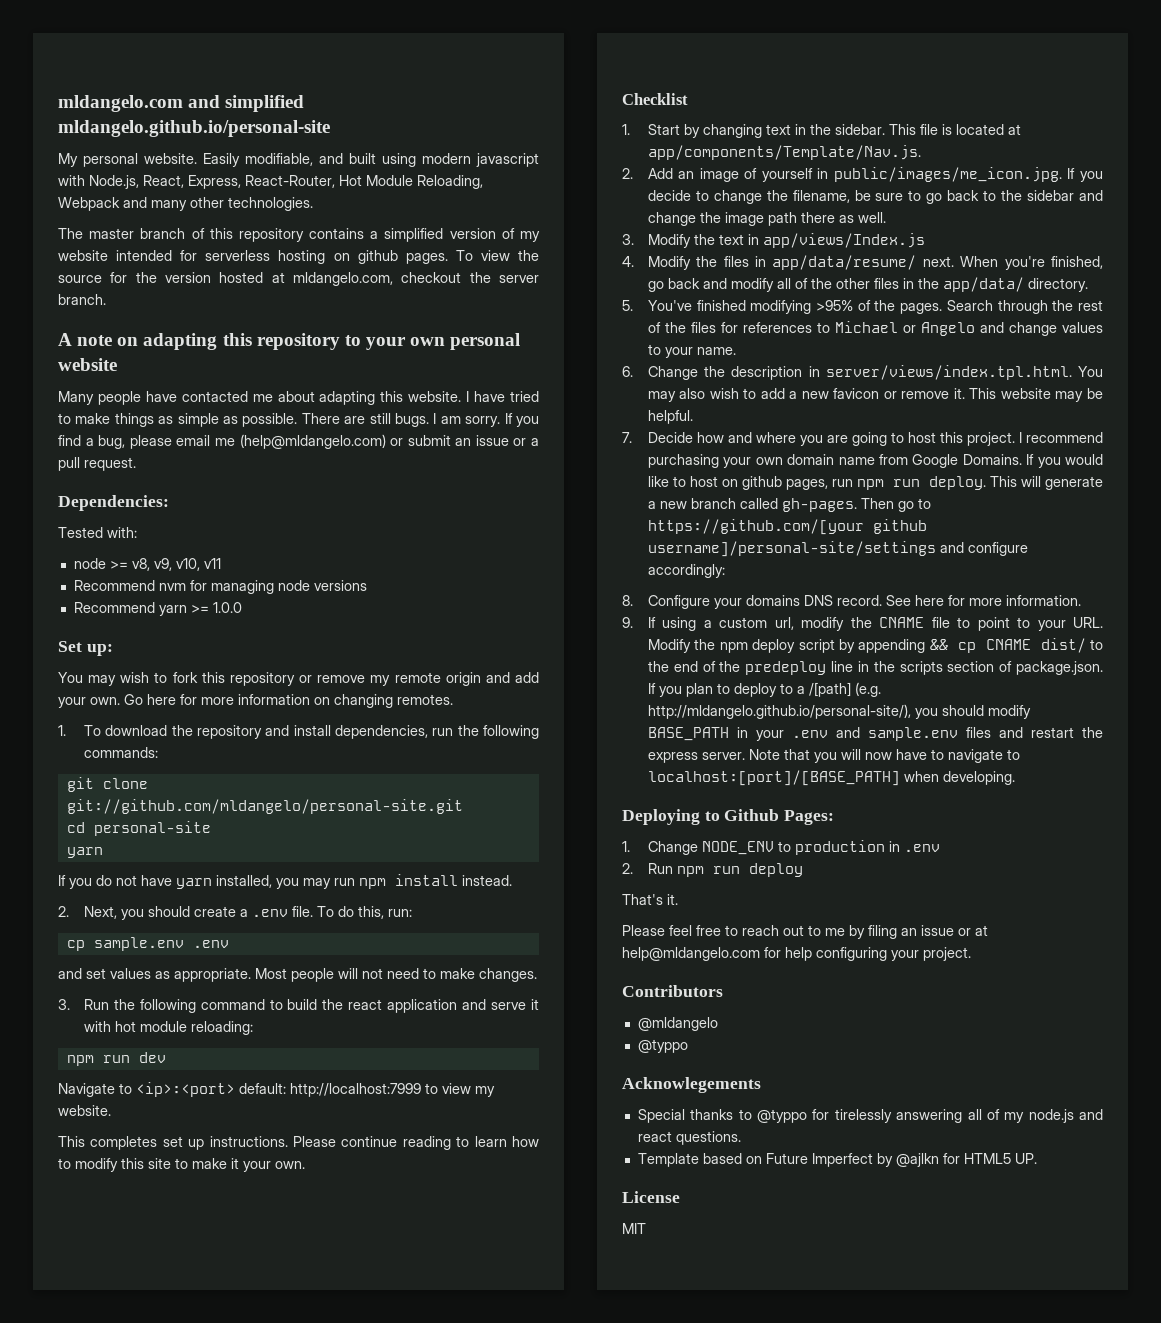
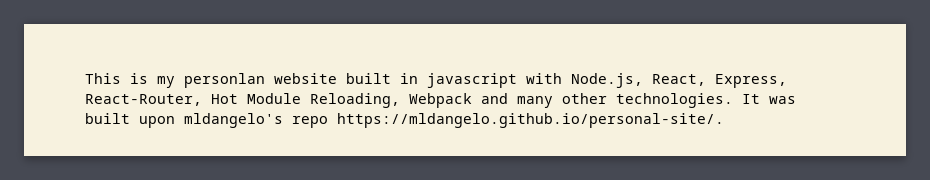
[58,95,305,112] [58,120,330,137] [58,153,471,167] mldangelo.com and simplified mldangelo.github.io/personal-site // My personal website. Easily modifiable, and built using modern -> [85,73,418,88] This is my personlan website built in
[58,228,540,242] [58,250,540,264] [58,272,539,286] [58,294,106,305] [58,333,521,350] [58,358,117,371] [58,391,540,405] [58,413,539,427] [58,434,539,449] [58,457,136,471] [58,495,169,511] [58,527,137,538] [73,558,221,571] [73,580,367,594] [73,602,242,616] [58,641,113,656] [58,672,539,686] [58,694,453,708] [58,725,539,739] [83,747,158,758] [66,777,148,792] [66,799,463,814] [66,821,211,836] [66,847,103,858] [58,874,512,889] [58,906,412,920] [66,937,229,951] [58,968,537,982] [58,999,539,1013] [83,1021,253,1035] [66,1052,166,1066] [58,1082,495,1097] [58,1105,111,1116] [58,1136,539,1150] [58,1158,305,1172] [622,93,688,105] [622,124,1021,138] [647,145,921,160] [622,167,1103,182] [647,190,1104,204] [647,212,886,226] [622,233,925,248] [622,255,1103,270] [647,277,1088,292] [622,300,1103,314] [647,321,1103,336] [647,344,736,358] [622,365,1103,380] [647,388,1103,402] [647,410,693,424] [622,432,1104,446] [647,454,1103,468] [647,476,1103,490] [647,498,931,512] [647,519,927,535] [647,541,1028,557] [647,564,725,578] [622,595,1081,609] [622,617,1103,631] [647,638,1103,653] [647,661,1103,675] [647,682,881,697] [647,704,1031,719] [647,727,1103,741] [647,749,1020,763] [647,770,1015,786] [622,809,835,825] [622,840,940,855] [622,863,803,877] [622,894,678,905] [622,925,988,939] [622,947,971,961] [622,985,723,997] [637,1017,718,1031] [637,1039,688,1053] [622,1077,761,1093] [637,1109,1103,1123] [637,1131,741,1145] [637,1153,1037,1167] [622,1191,680,1203] [622,1223,646,1234] // The master branch of this repository contains a simplified version of my website intended for serverless hosting on github pages. To view the source for the version hosted at mldangelo.com, checkout the server branch. // A note on adapting this repository to your own personal website // Many people have contacted me about adapting this website. I have tried to make things as simple as possible. There are still bugs. I am sorry. If you find a bug, please email me (help@mldangelo.com) or submit an issue or a pull request. // Dependencies: // Tested with: // node >= v8, v9, v10, v11 // Recommend nvm for managing node versions // Recommend yarn >= 1.0.0 // Set up: // You may wish to fork this repository or remove my remote origin and add your own. Go here for more information on changing remotes. // 1. To download the repository and install dependencies, run the following commands: // git clone git://github.com/mldangelo/personal-site.git // cd personal-site // yarn // If you do not have yarn installed, you may run npm install instead. // 2. Next, you should create a .env file. To do this, run: // cp sample.env .env // and set values as appropriate. Most people will not need to make changes. // 3. Run the following command to build the react application and serve it with hot module reloading: // npm run dev // Navigate to <ip>:<port> default: http://localhost:7999 to view my website. // This completes set up instructions. Please continue reading to learn how to modify this site to make it your own. // Checklist // 1. Start by changing text in the sidebar. This file is located at app/components/Template/Nav.js. // 2. Add an image of yourself in public/images/me_icon.jpg. If you decide to change the filename, be sure to go back to the sidebar and change the image path there as well. // 3. Modify the text in app/views/Index.js // 4. Modify the files in app/data/resume/ next. When you're finished, go back and modify all of the other files in the app/data/ directory. // 5. You've finished modifying >95% of the pages. Search through the rest of the files for references to Michael or Angelo and change values to your name. // 6. Change the description in server/views/index.tpl.html. You may also wish to add a new favicon or remove it. This website may be helpful. // 7. Decide how and where you are going to host this project. I recommend purchasing your own domain name from Google Domains. If you would like to host on github pages, run npm run deploy. This will generate a new branch called gh-pages. Then go to https://github.com/[your github username]/personal-site/settings and configure accordingly: // 8. Configure your domains DNS record. See here for more information. // 9. If using a custom url, modify the CNAME file to point to your URL. Modify the npm deploy script by appending && cp CNAME dist/ to the end of the predeploy line in the scripts section of package.json. If you plan to deploy to a /[path] (e.g. http://mldangelo.github.io/personal-site/), you should modify BASE_PATH in your .env and sample.env files and restart the express server. Note that you will now have to navigate to localhost:[port]/[BASE_PATH] when developing. // Deploying to Github Pages: // 1. Change NODE_ENV to production in .env // 2. Run npm run deploy // That's it. // Please feel free to reach out to me by filing an issue or at help@mldangelo.com for help configuring your project. // Contributors // @mldangelo // @typpo // Acknowlegements // Special thanks to @typpo for tirelessly answering all of my node.js and react questions. // Template based on Future Imperfect by @ajlkn for HTML5 UP. // License // MIT -> [742,94,796,104] [85,113,724,128] It was built upon mldangelo's repo https://mldangelo.github.io/personal-site/.

